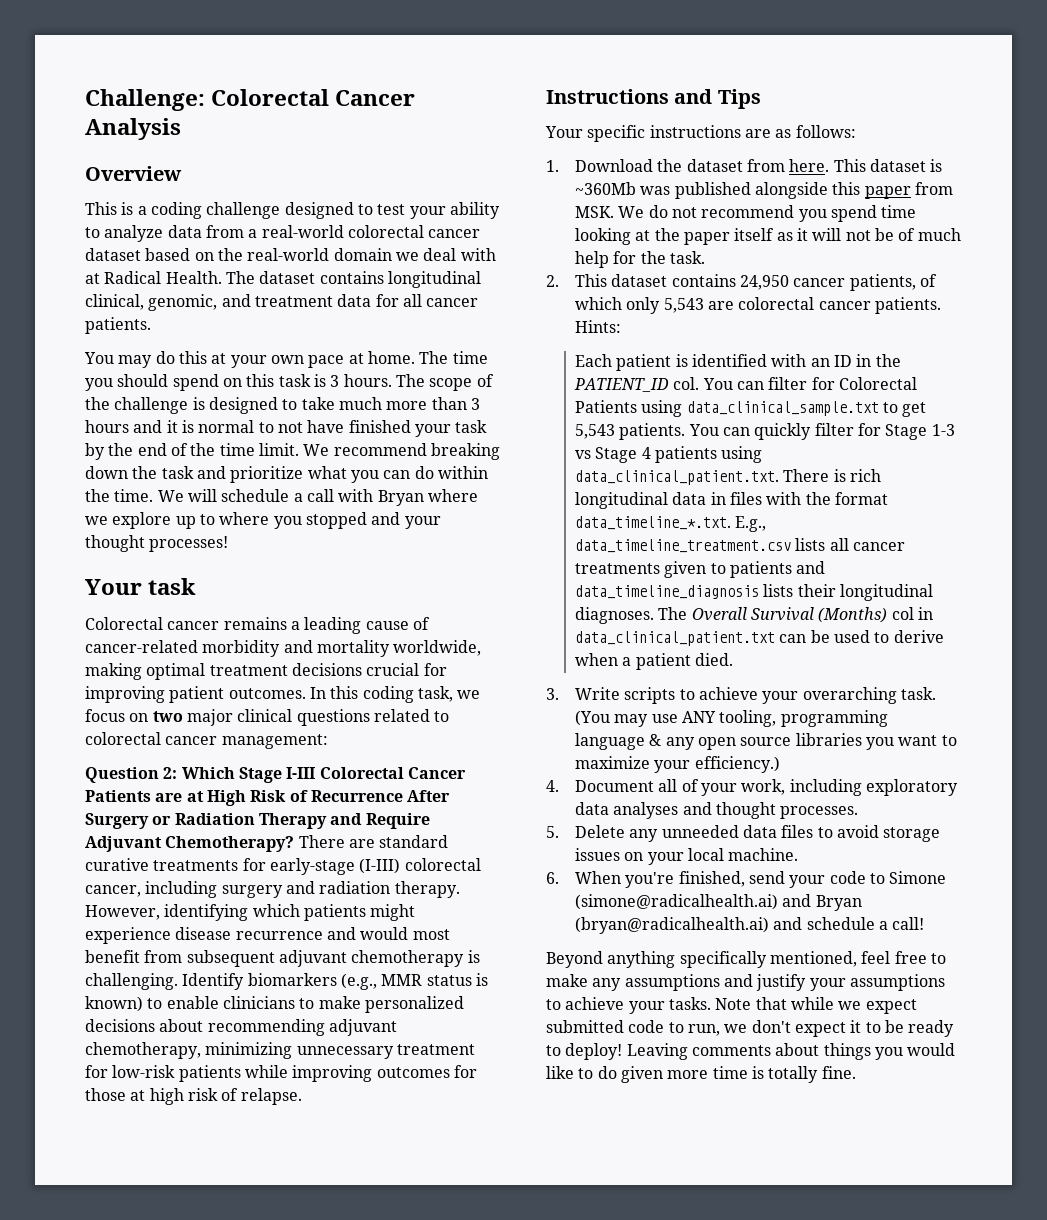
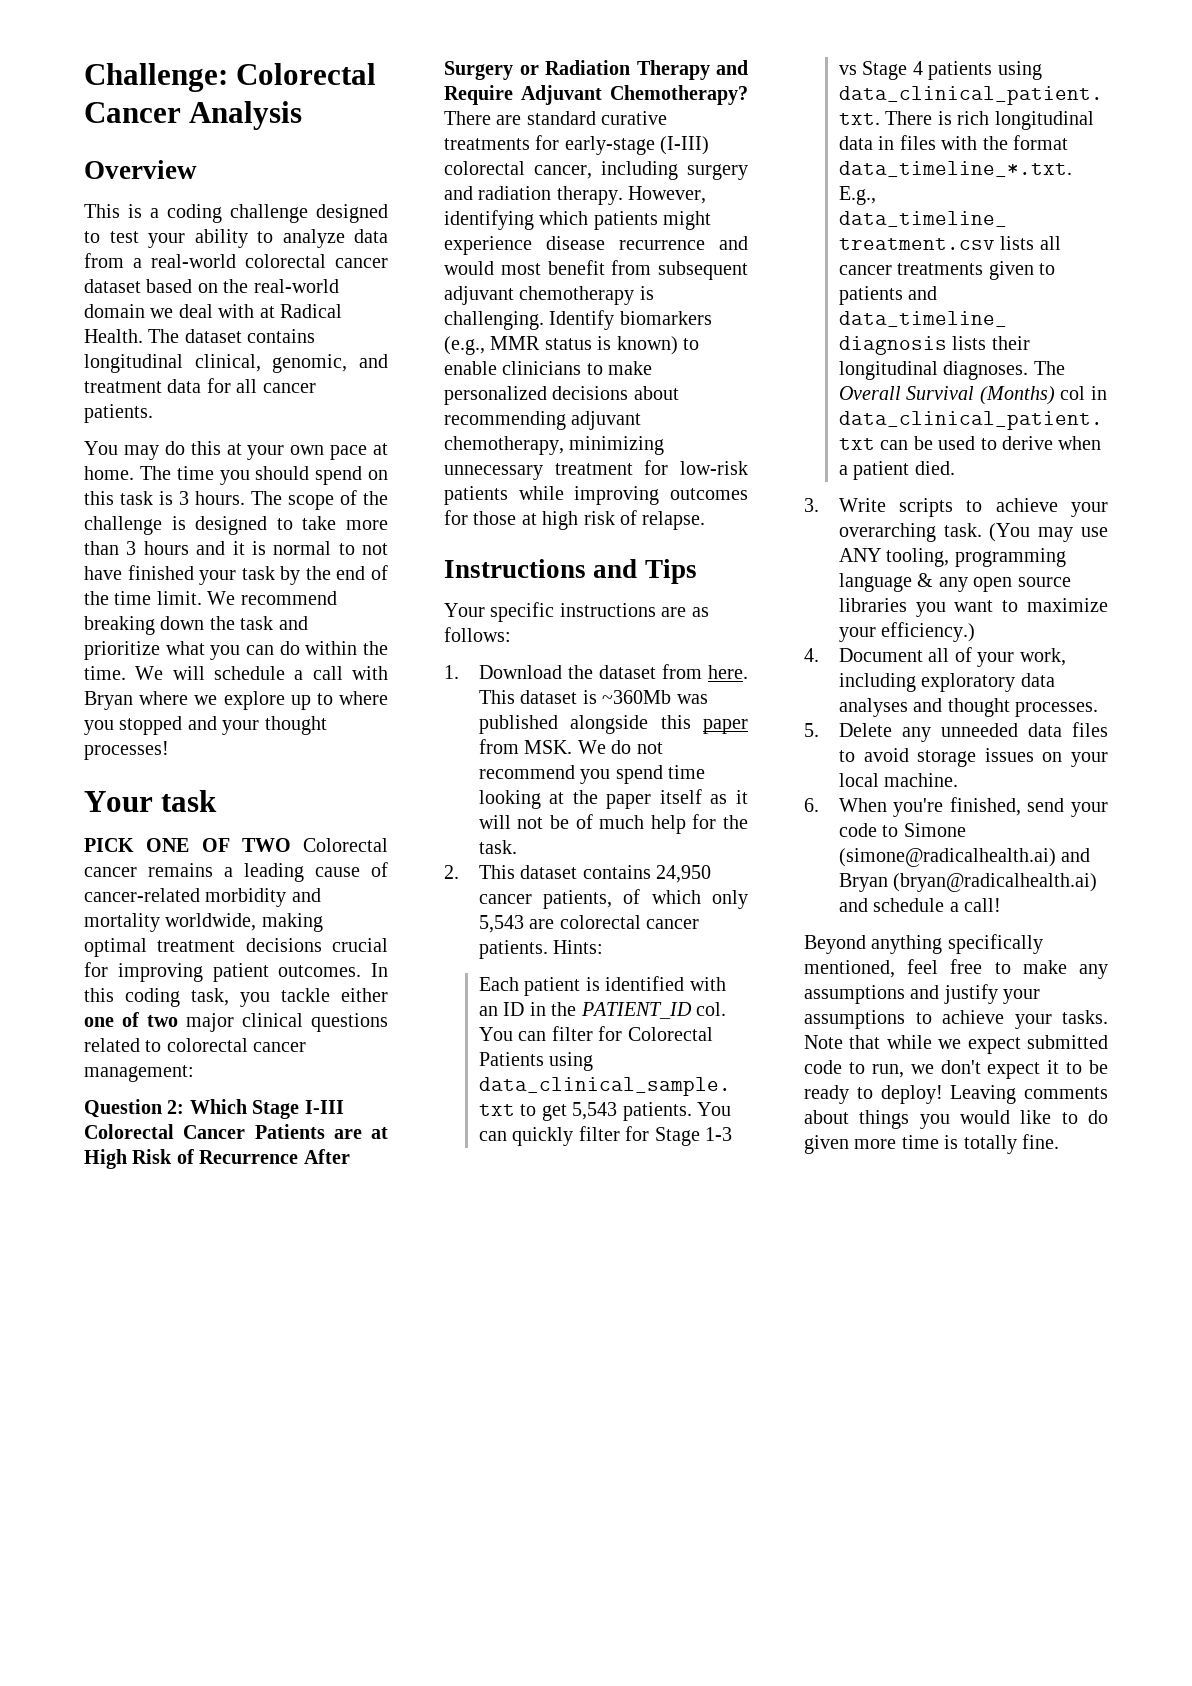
[338,397,382,410] much -> (337, 523) none
(197, 586) none -> [84,838,291,852] PICK ONE OF TWO
[457,690,481,699] [85,709,149,722] we focus on -> [240,988,388,1007] [84,1012,139,1027] you tackle either one of

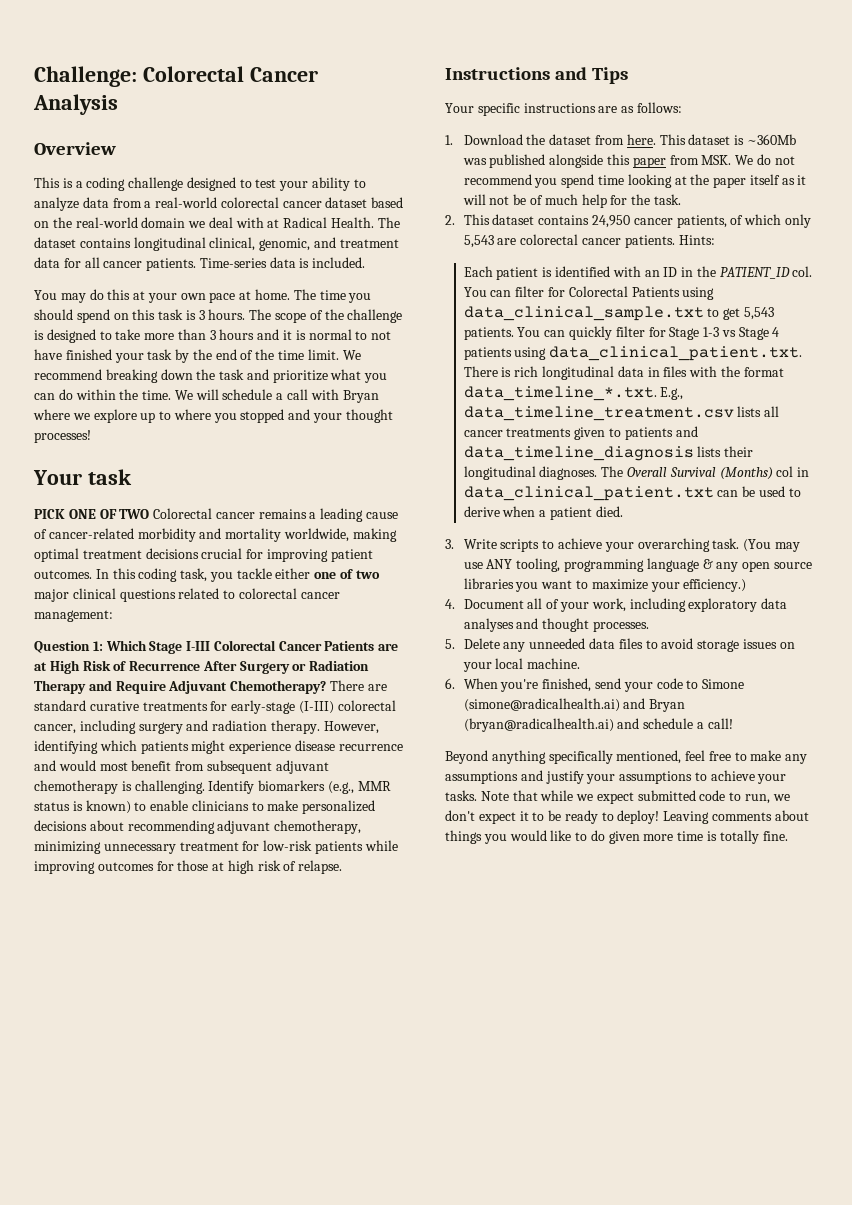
(153, 413) none -> [199,257,366,268] Time-series data is included.
[167,1100,185,1114] 2: -> [92,641,103,651] 1:

